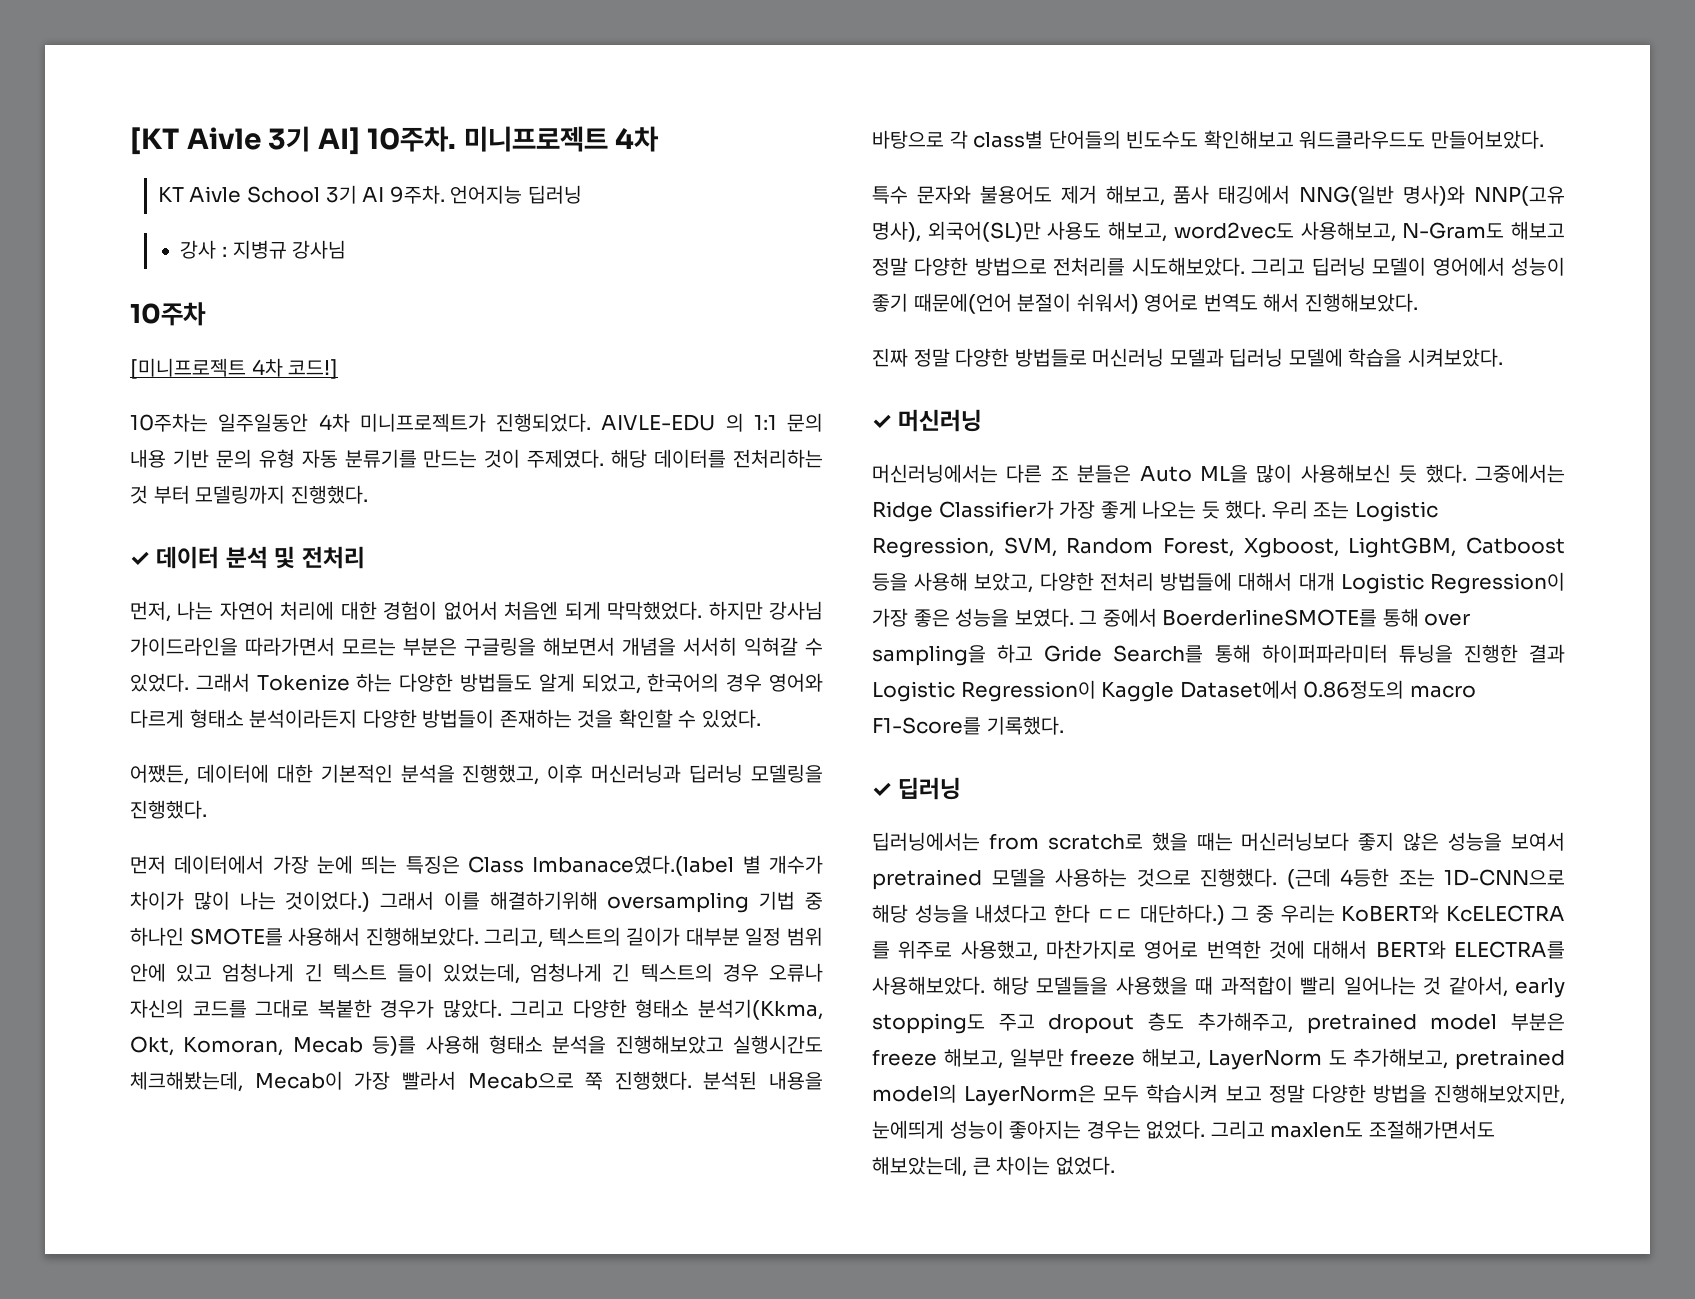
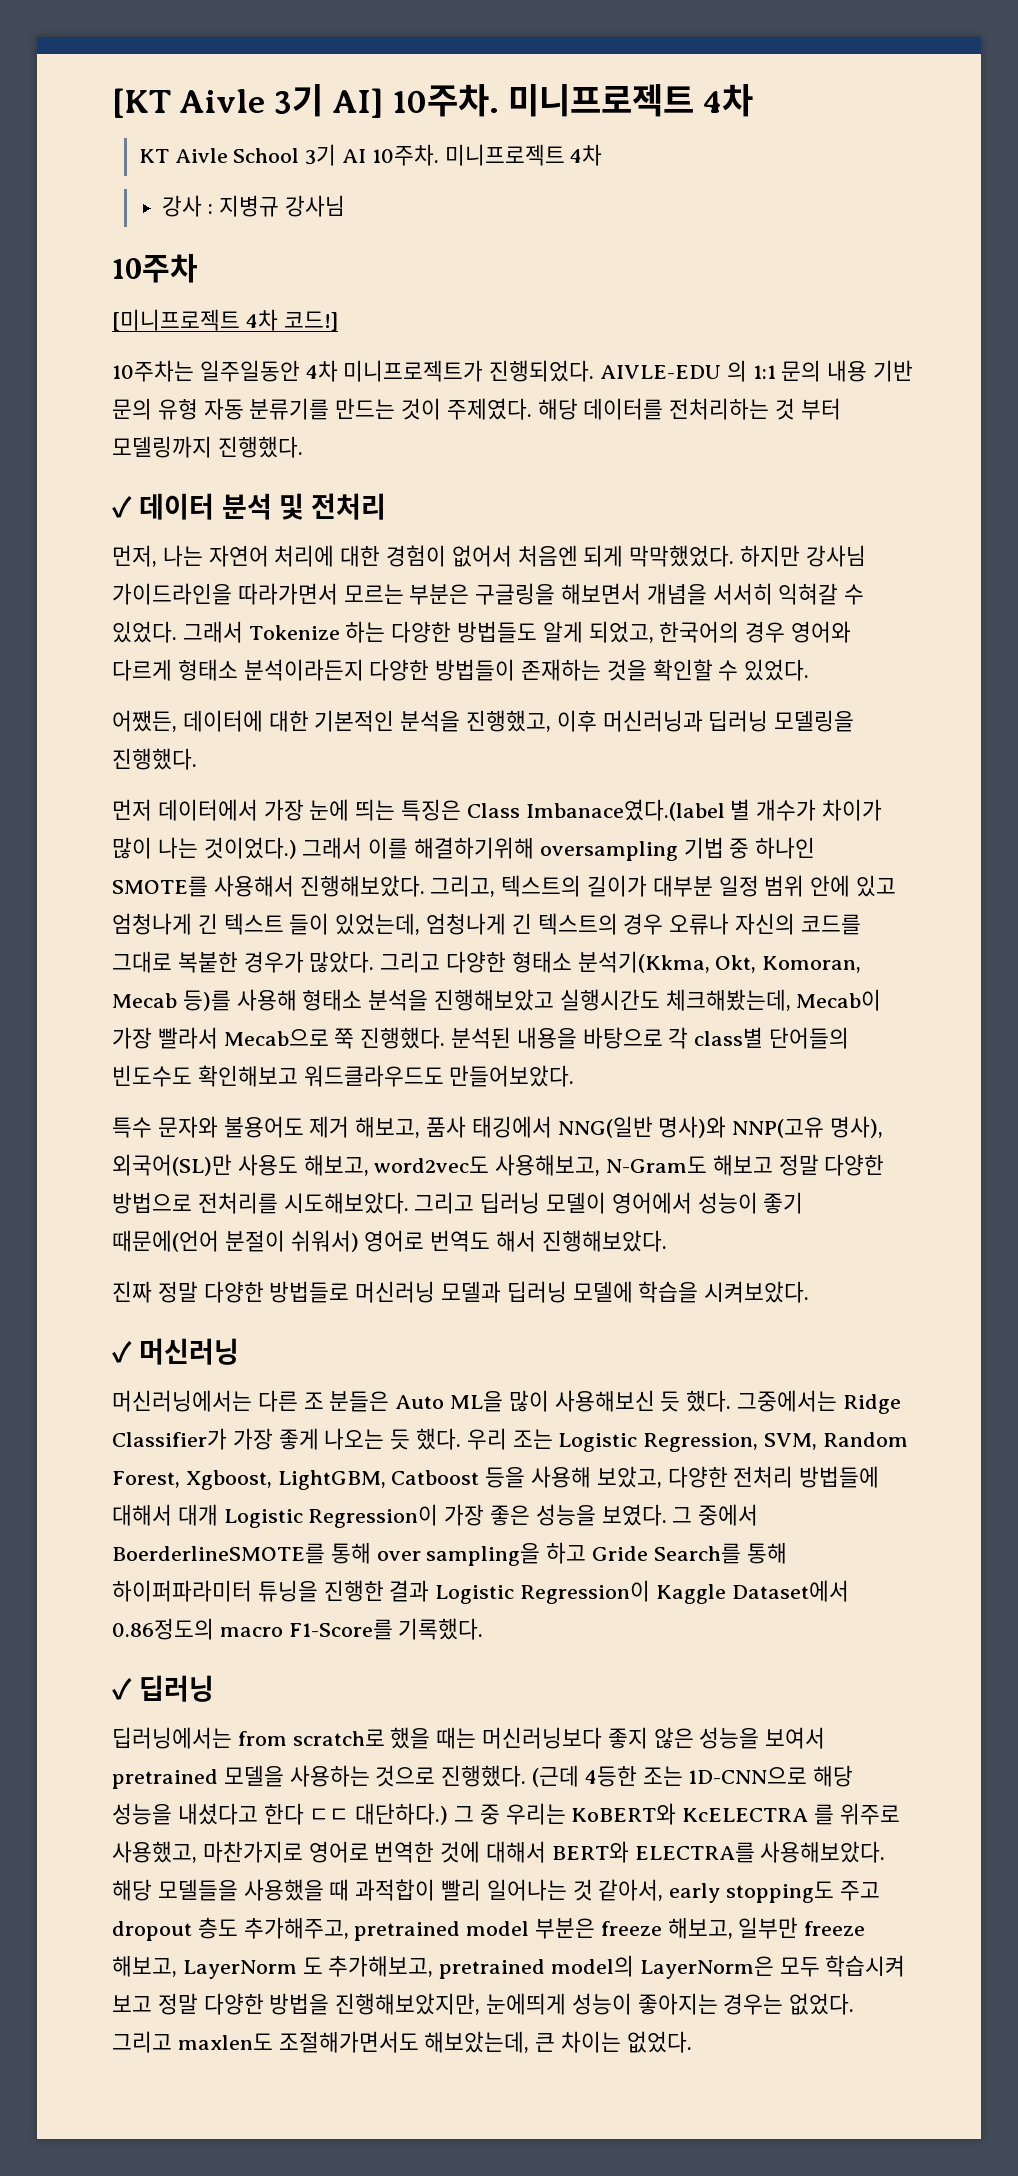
[389,185,582,204] 9주차. 언어지능 딥러닝 -> [371,144,603,166] 10주차. 미니프로젝트 4차

